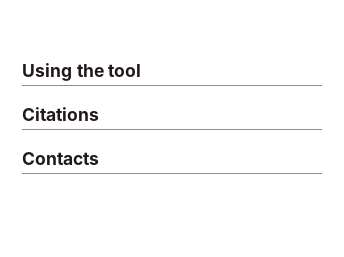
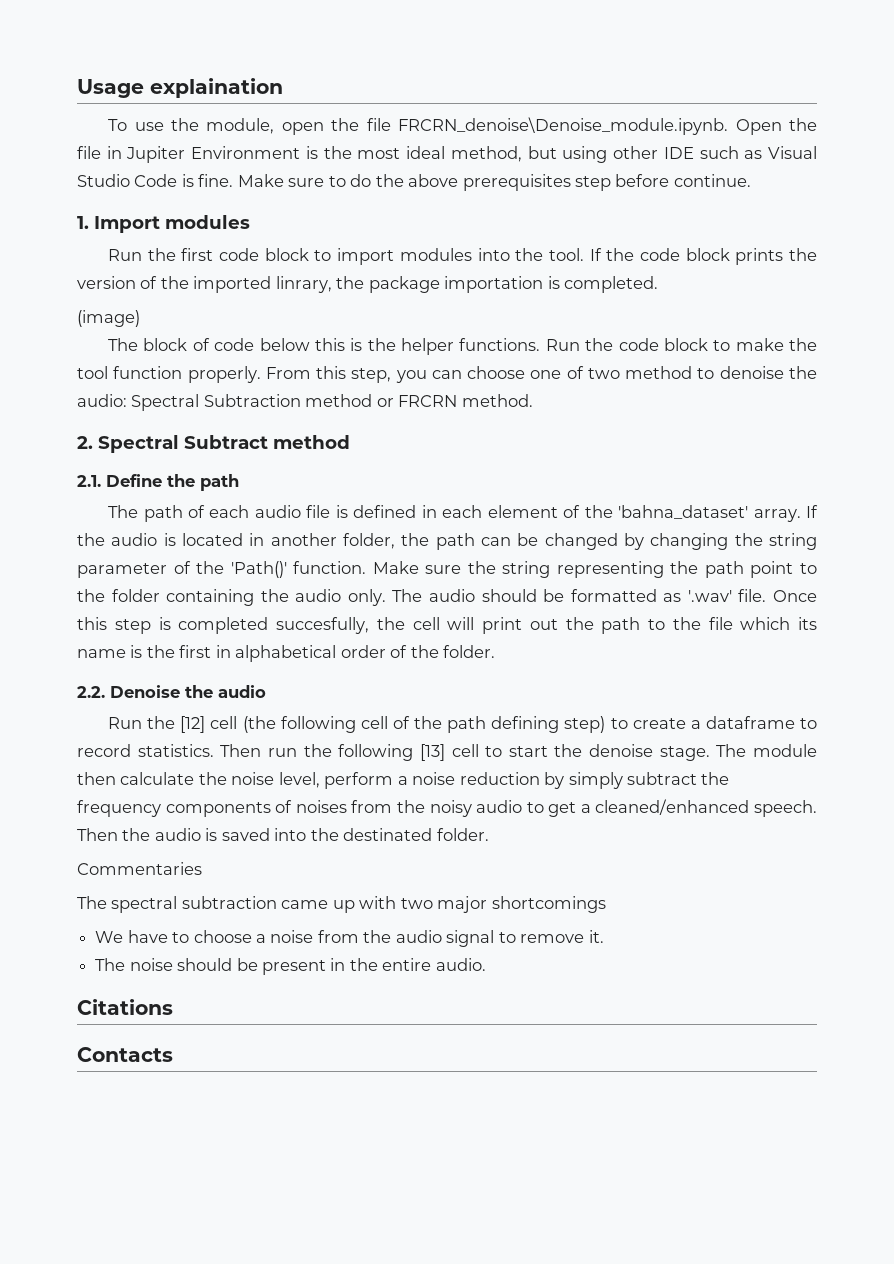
[22,63,142,81] Using the tool -> [77,78,283,98] [108,117,817,135] [77,146,818,163] [77,174,751,191] [77,215,250,233] [108,248,817,265] [77,276,659,293] [77,310,140,327] [108,338,817,355] [77,366,817,383] [77,394,533,411] [77,435,350,453] [77,474,239,491] [108,505,818,522] [77,533,818,550] [77,561,818,578] [77,589,817,606] [77,617,817,634] [77,645,496,662] [77,685,266,698] [108,716,817,733] [77,744,817,761] [77,772,730,789] [77,799,817,817] [77,828,489,841] [77,862,202,875] [77,896,606,913] [95,930,604,947] [95,958,486,975] Usage explaination // To use the module, open the file FRCRN_denoise\Denoise_module.ipynb. Open the file in Jupiter Environment is the most ideal method, but using other IDE such as Visual Studio Code is fine. Make sure to do the above prerequisites step before continue. // 1. Import modules // Run the first code block to import modules into the tool. If the code block prints the version of the imported linrary, the package importation is completed. // (image) // The block of code below this is the helper functions. Run the code block to make the tool function properly. From this step, you can choose one of two method to denoise the audio: Spectral Subtraction method or FRCRN method. // 2. Spectral Subtract method // 2.1. Define the path // The path of each audio file is defined in each element of the 'bahna_dataset' array. If the audio is located in another folder, the path can be changed by changing the string parameter of the 'Path()' function. Make sure the string representing the path point to the folder containing the audio only. The audio should be formatted as '.wav' file. Once this step is completed succesfully, the cell will print out the path to the file which its name is the first in alphabetical order of the folder. // 2.2. Denoise the audio // Run the [12] cell (the following cell of the path defining step) to create a dataframe to record statistics. Then run the following [13] cell to start the denoise stage. The module then calculate the noise level, perform a noise reduction by simply subtract the frequency components of noises from the noisy audio to get a cleaned/enhanced speech. Then the audio is saved into the destinated folder. // Commentaries // The spectral subtraction came up with two major shortcomings // We have to choose a noise from the audio signal to remove it. // The noise should be present in the entire audio.

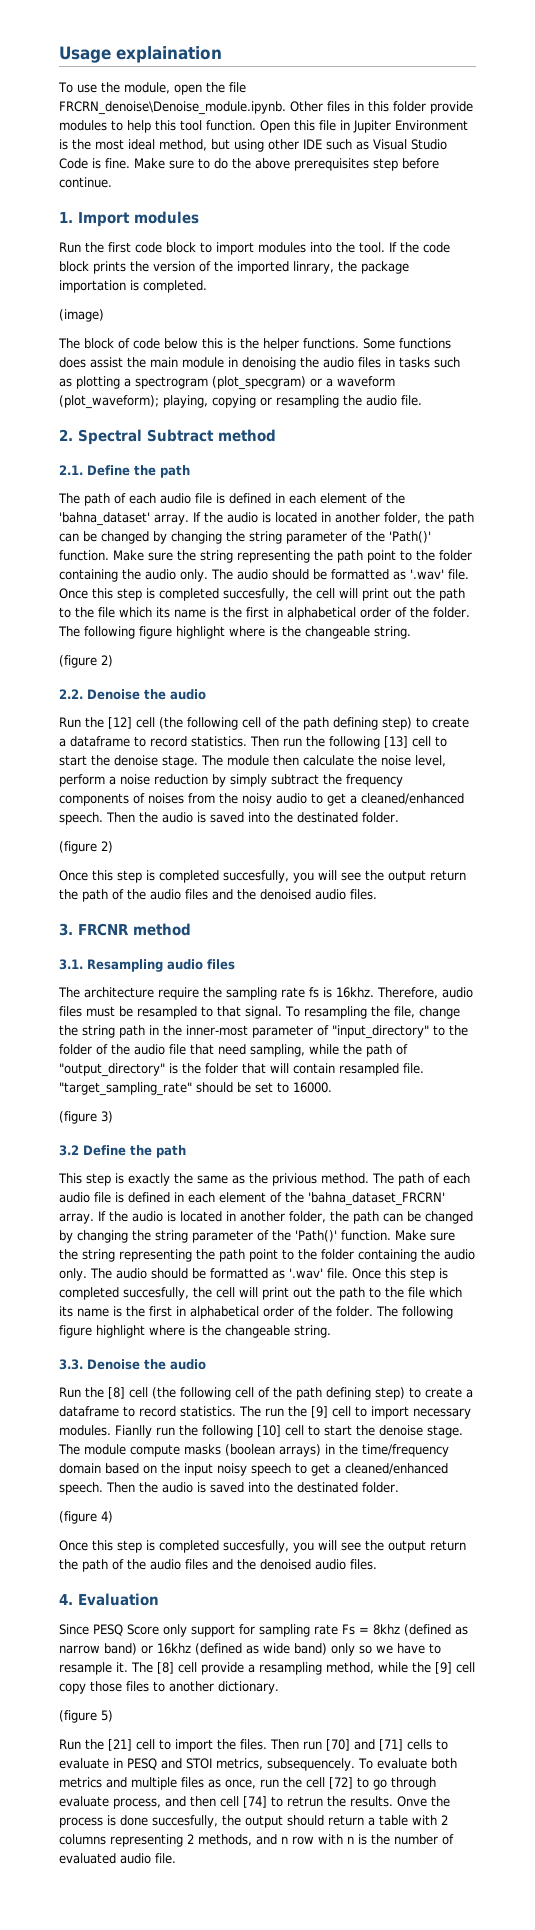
[735,118,817,135] Open the -> [290,101,473,114] [59,120,315,133] Other files in this folder provide modules to help this tool function. Open this
[545,338,817,351] [77,366,817,383] [77,394,533,411] Run the code block to make the tool function properly. From this step, you can choose one of two method to denoise the audio: Spectral Subtraction method or FRCRN method. -> [363,338,451,349] [59,357,460,370] [59,376,395,390] [59,395,422,409] Some functions does assist the main module in denoising the audio files in tasks such as plotting a spectrogram (plot_specgram) or a waveform (plot_waveform); playing, copying or resampling the audio file.
(496, 651) none -> [58,626,411,639] [59,655,113,668] The following figure highlight where is the changeable string. // (figure 2)
[77,862,202,875] [77,896,606,913] [95,930,604,947] [95,958,486,975] [77,999,173,1015] [77,1047,173,1062] Commentaries // The spectral subtraction came up with two major shortcomings // We have to choose a noise from the audio signal to remove it. // The noise should be present in the entire audio. // Citations // Contacts -> [59,841,113,854] [59,870,466,883] [59,889,377,902] [59,923,191,936] [59,959,235,972] [58,987,473,1000] [59,1006,460,1019] [59,1025,468,1039] [59,1044,408,1057] [59,1063,424,1077] [59,1082,332,1096] [59,1111,113,1124] [59,1145,186,1158] [58,1173,470,1186] [59,1192,445,1206] [59,1211,473,1224] [59,1230,455,1243] [59,1249,475,1262] [59,1268,448,1281] [59,1287,462,1300] [59,1306,453,1319] [59,1325,331,1338] [59,1359,206,1370] [59,1387,473,1400] [59,1406,471,1419] [59,1425,463,1438] [58,1444,449,1457] [59,1463,448,1476] [59,1482,399,1495] [59,1511,113,1524] [59,1540,466,1553] [59,1559,377,1572] [59,1593,159,1606] [59,1624,468,1637] [59,1643,441,1656] [59,1662,475,1675] [59,1681,279,1694] [59,1710,113,1723] [59,1739,448,1752] [59,1758,457,1771] [59,1777,436,1790] [59,1796,450,1809] [59,1815,448,1828] [59,1834,454,1847] [59,1853,176,1864] (figure 2) // Once this step is completed succesfully, you will see the output return the path of the audio files and the denoised audio files. // 3. FRCNR method // 3.1. Resampling audio files // The architecture require the sampling rate fs is 16khz. Therefore, audio files must be resampled to that signal. To resampling the file, change the string path in the inner-most parameter of "input_directory" to the folder of the audio file that need sampling, while the path of "output_directory" is the folder that will contain resampled file. "target_sampling_rate" should be set to 16000. // (figure 3) // 3.2 Define the path // This step is exactly the same as the privious method. The path of each audio file is defined in each element of the 'bahna_dataset_FRCRN' array. If the audio is located in another folder, the path can be changed by changing the string parameter of the 'Path()' function. Make sure the string representing the path point to the folder containing the audio only. The audio should be formatted as '.wav' file. Once this step is completed succesfully, the cell will print out the path to the file which its name is the first in alphabetical order of the folder. The following figure highlight where is the changeable string. // 3.3. Denoise the audio // Run the [8] cell (the following cell of the path defining step) to create a dataframe to record statistics. The run the [9] cell to import necessary modules. Fianlly run the following [10] cell to start the denoise stage. The module compute masks (boolean arrays) in the time/frequency domain based on the input noisy speech to get a cleaned/enhanced speech. Then the audio is saved into the destinated folder. // (figure 4) // Once this step is completed succesfully, you will see the output return the path of the audio files and the denoised audio files. // 4. Evaluation // Since PESQ Score only support for sampling rate Fs = 8khz (defined as narrow band) or 16khz (defined as wide band) only so we have to resample it. The [8] cell provide a resampling method, while the [9] cell copy those files to another dictionary. // (figure 5) // Run the [21] cell to import the files. Then run [70] and [71] cells to evaluate in PESQ and STOI metrics, subsequencely. To evaluate both metrics and multiple files as once, run the cell [72] to go through evaluate process, and then cell [74] to retrun the results. Onve the process is done succesfully, the output should return a table with 2 columns representing 2 methods, and n row with n is the number of evaluated audio file.

